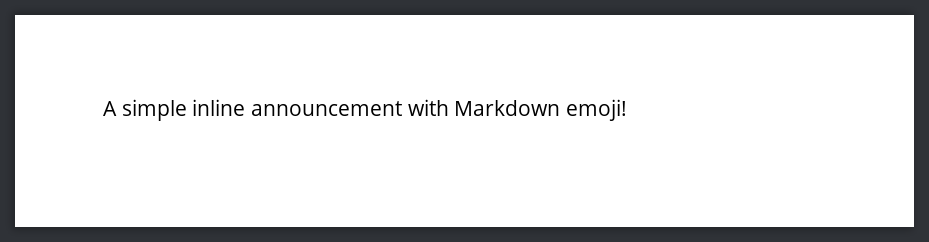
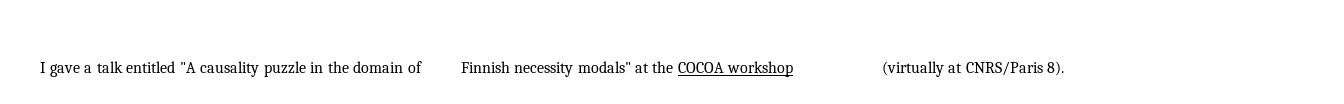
[103,99,628,121] A simple inline announcement with Markdown emoji! -> [40,61,1064,77] I gave a talk entitled "A causality puzzle in the domain of Finnish necessity modals" at the COCOA workshop (virtually at CNRS/Paris 8).

